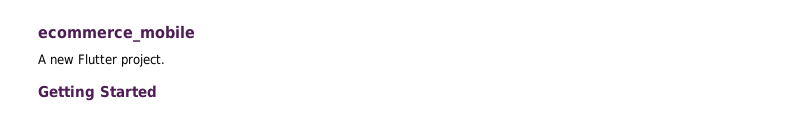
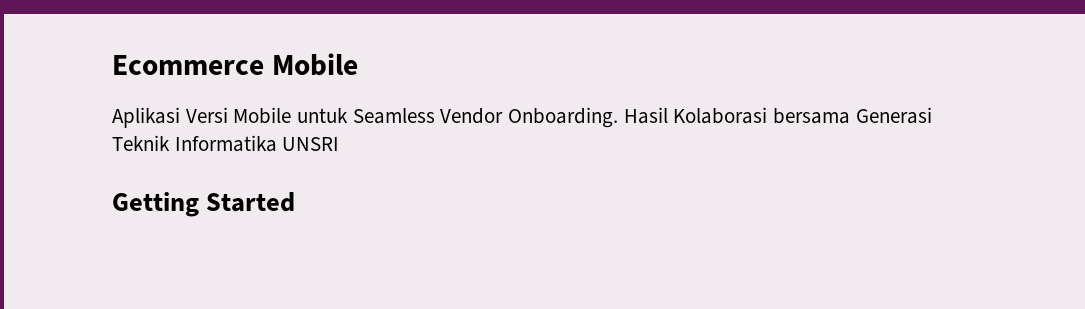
[38,25,195,42] [38,54,165,67] ecommerce_mobile // A new Flutter project. -> [112,53,358,76] [112,107,932,128] [112,135,340,152] Ecommerce Mobile // Aplikasi Versi Mobile untuk Seamless Vendor Onboarding. Hasil Kolaborasi bersama Generasi Teknik Informatika UNSRI

